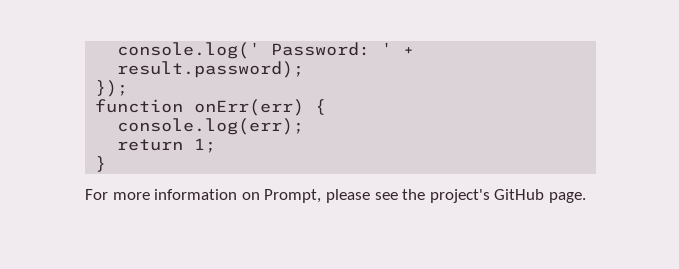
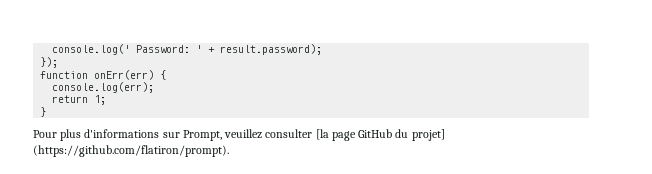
[85,189,586,203] For more information on Prompt, please see the project's GitHub page. -> [33,129,445,141] [33,145,229,157] Pour plus d'informations sur Prompt, veuillez consulter [la page GitHub du projet] (https://github.com/flatiron/prompt).

